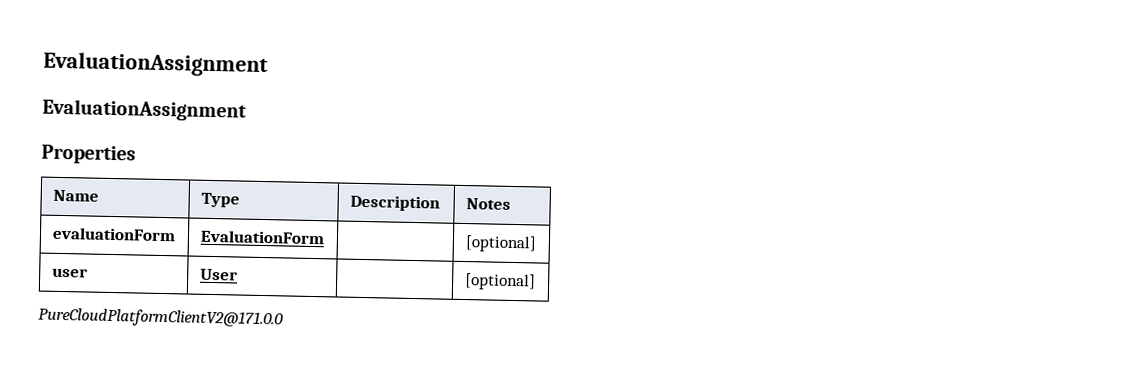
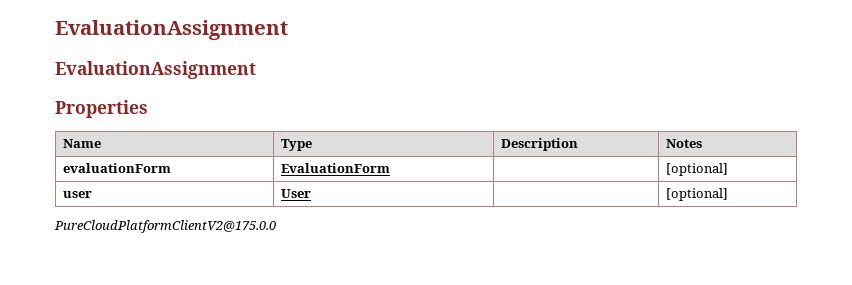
[38,307,284,329] PureCloudPlatformClientV2@171.0.0 -> [54,220,276,233] PureCloudPlatformClientV2@175.0.0

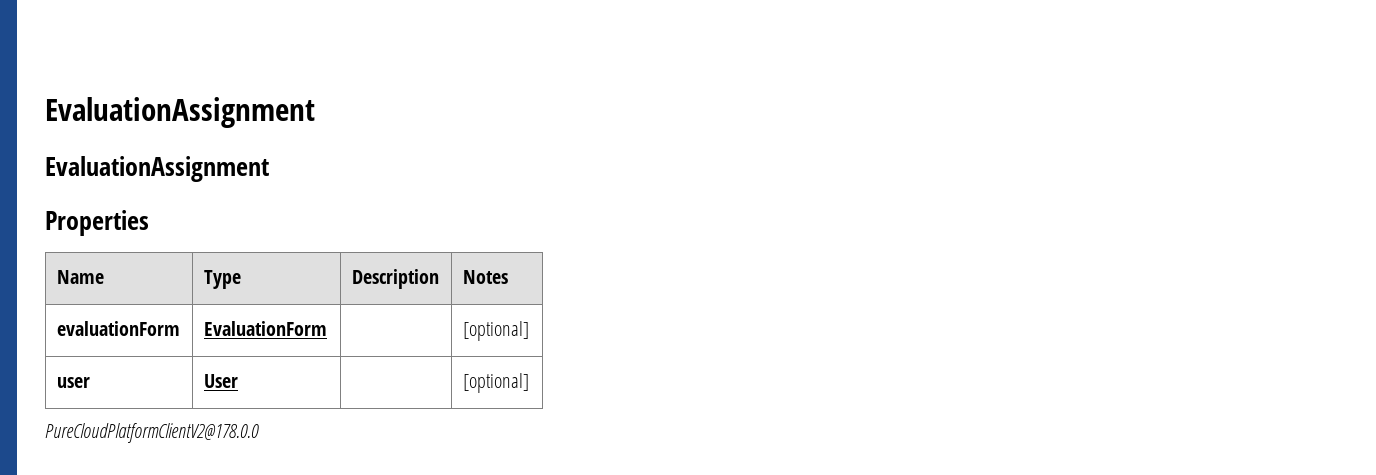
[54,220,276,233] PureCloudPlatformClientV2@175.0.0 -> [45,423,259,443] PureCloudPlatformClientV2@178.0.0

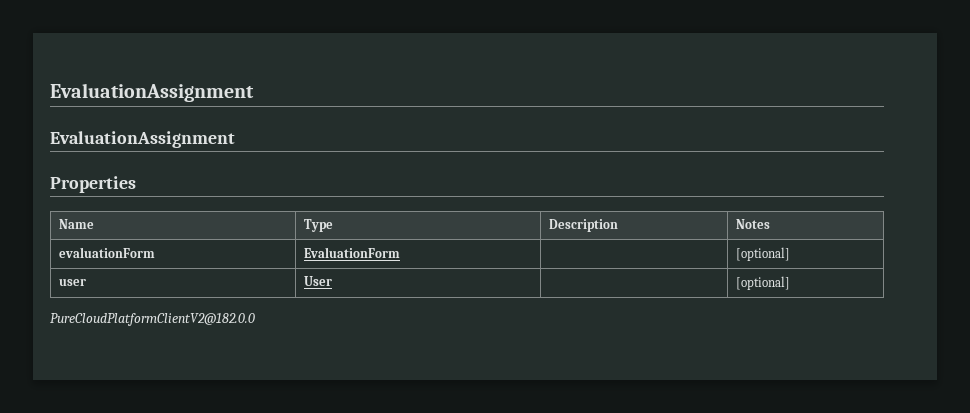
[45,423,259,443] PureCloudPlatformClientV2@178.0.0 -> [50,313,255,326] PureCloudPlatformClientV2@182.0.0

